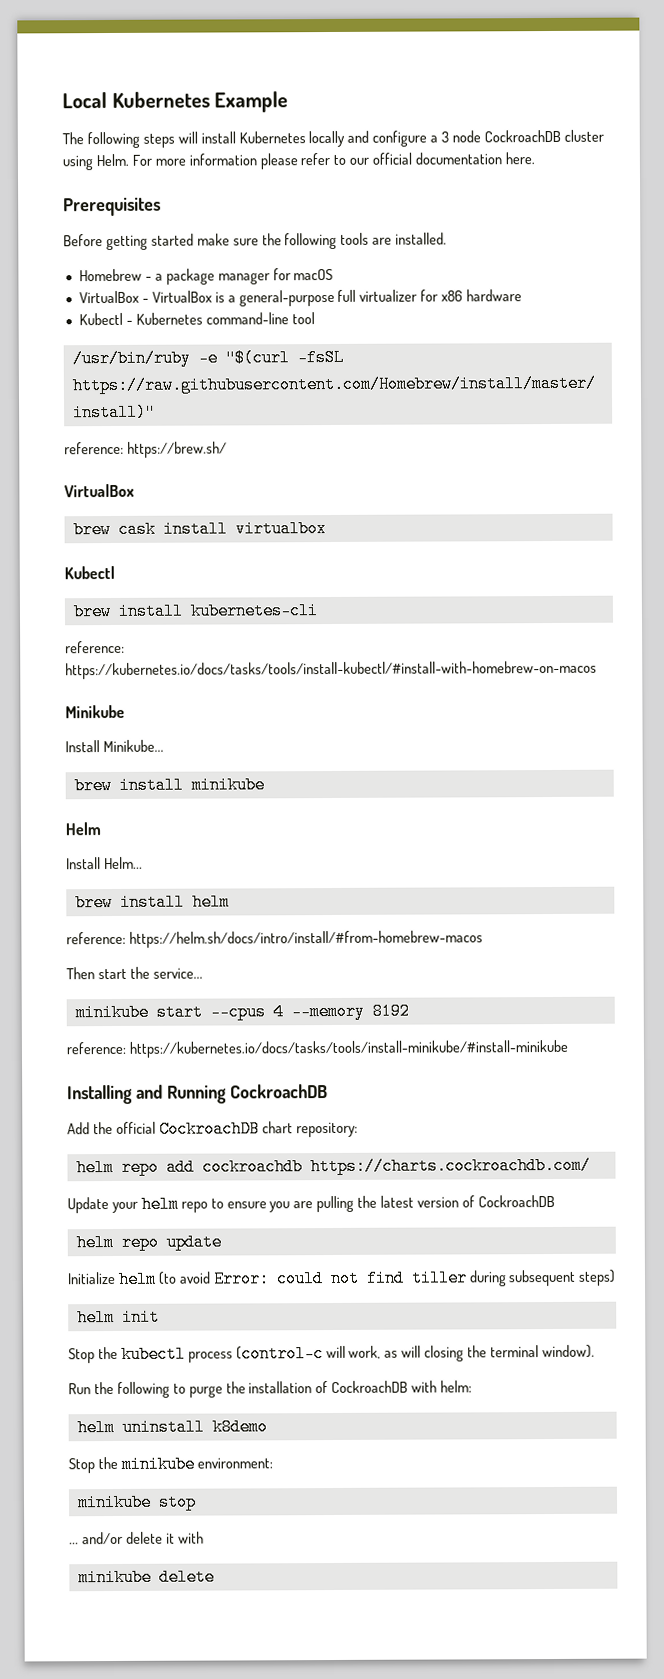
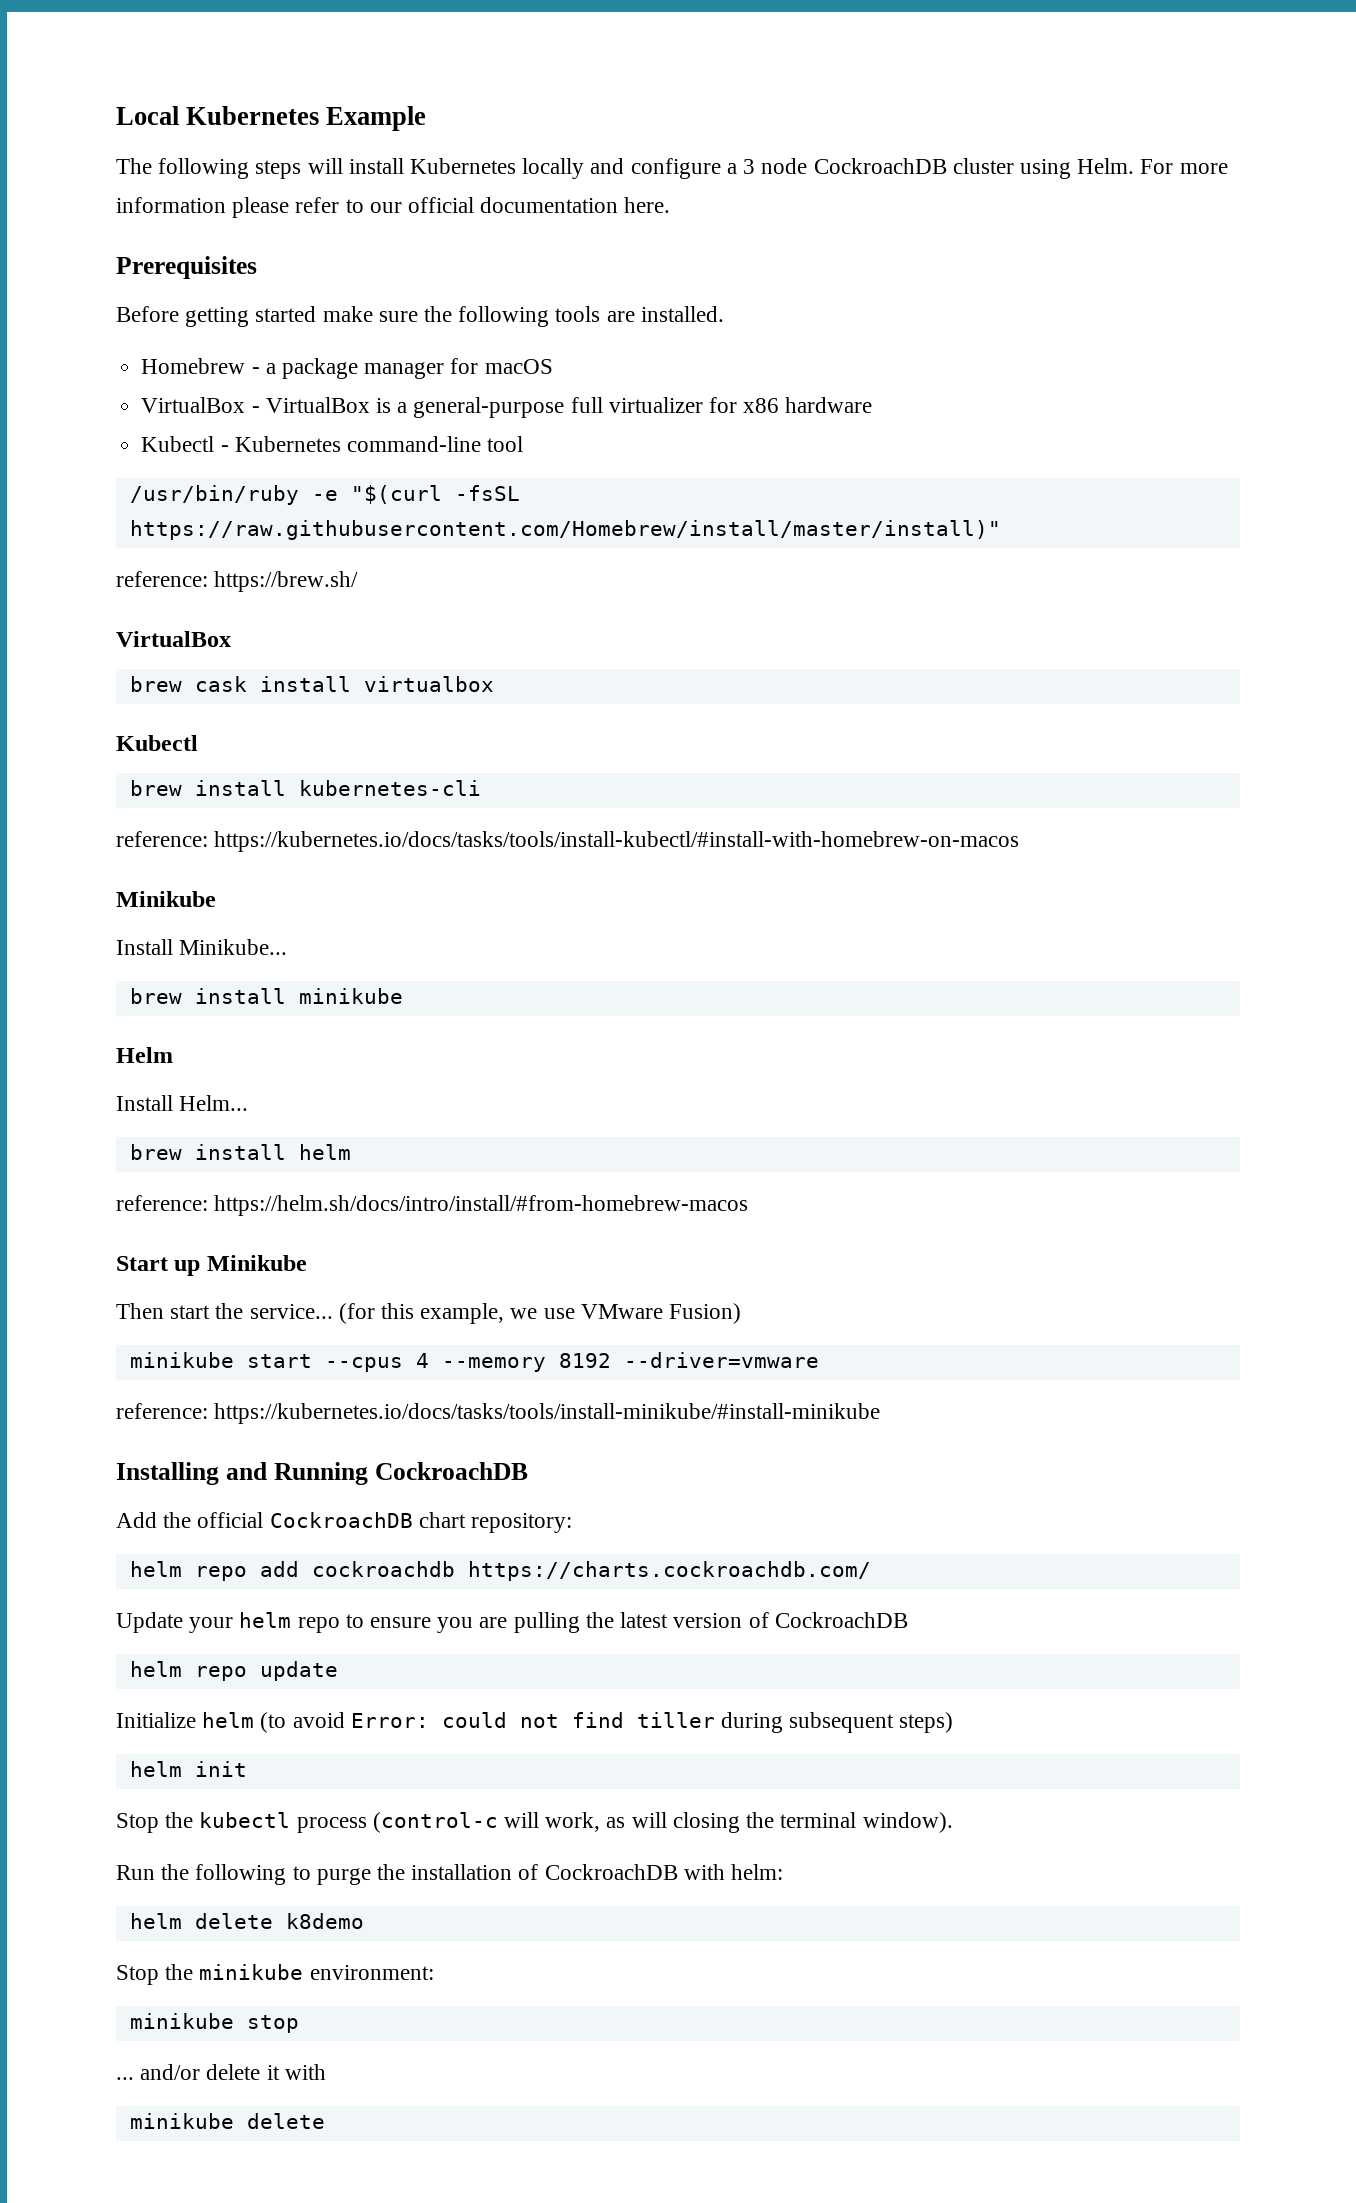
(483, 939) none -> [116,1255,307,1276] // Start up Minikube
(203, 973) none -> [338,1303,742,1324] (for this example, we use VMware Fusion)
(410, 1011) none -> [623,1352,819,1368] --driver=vmware
[121,1418,205,1436] uninstall -> [194,1913,273,1929] delete

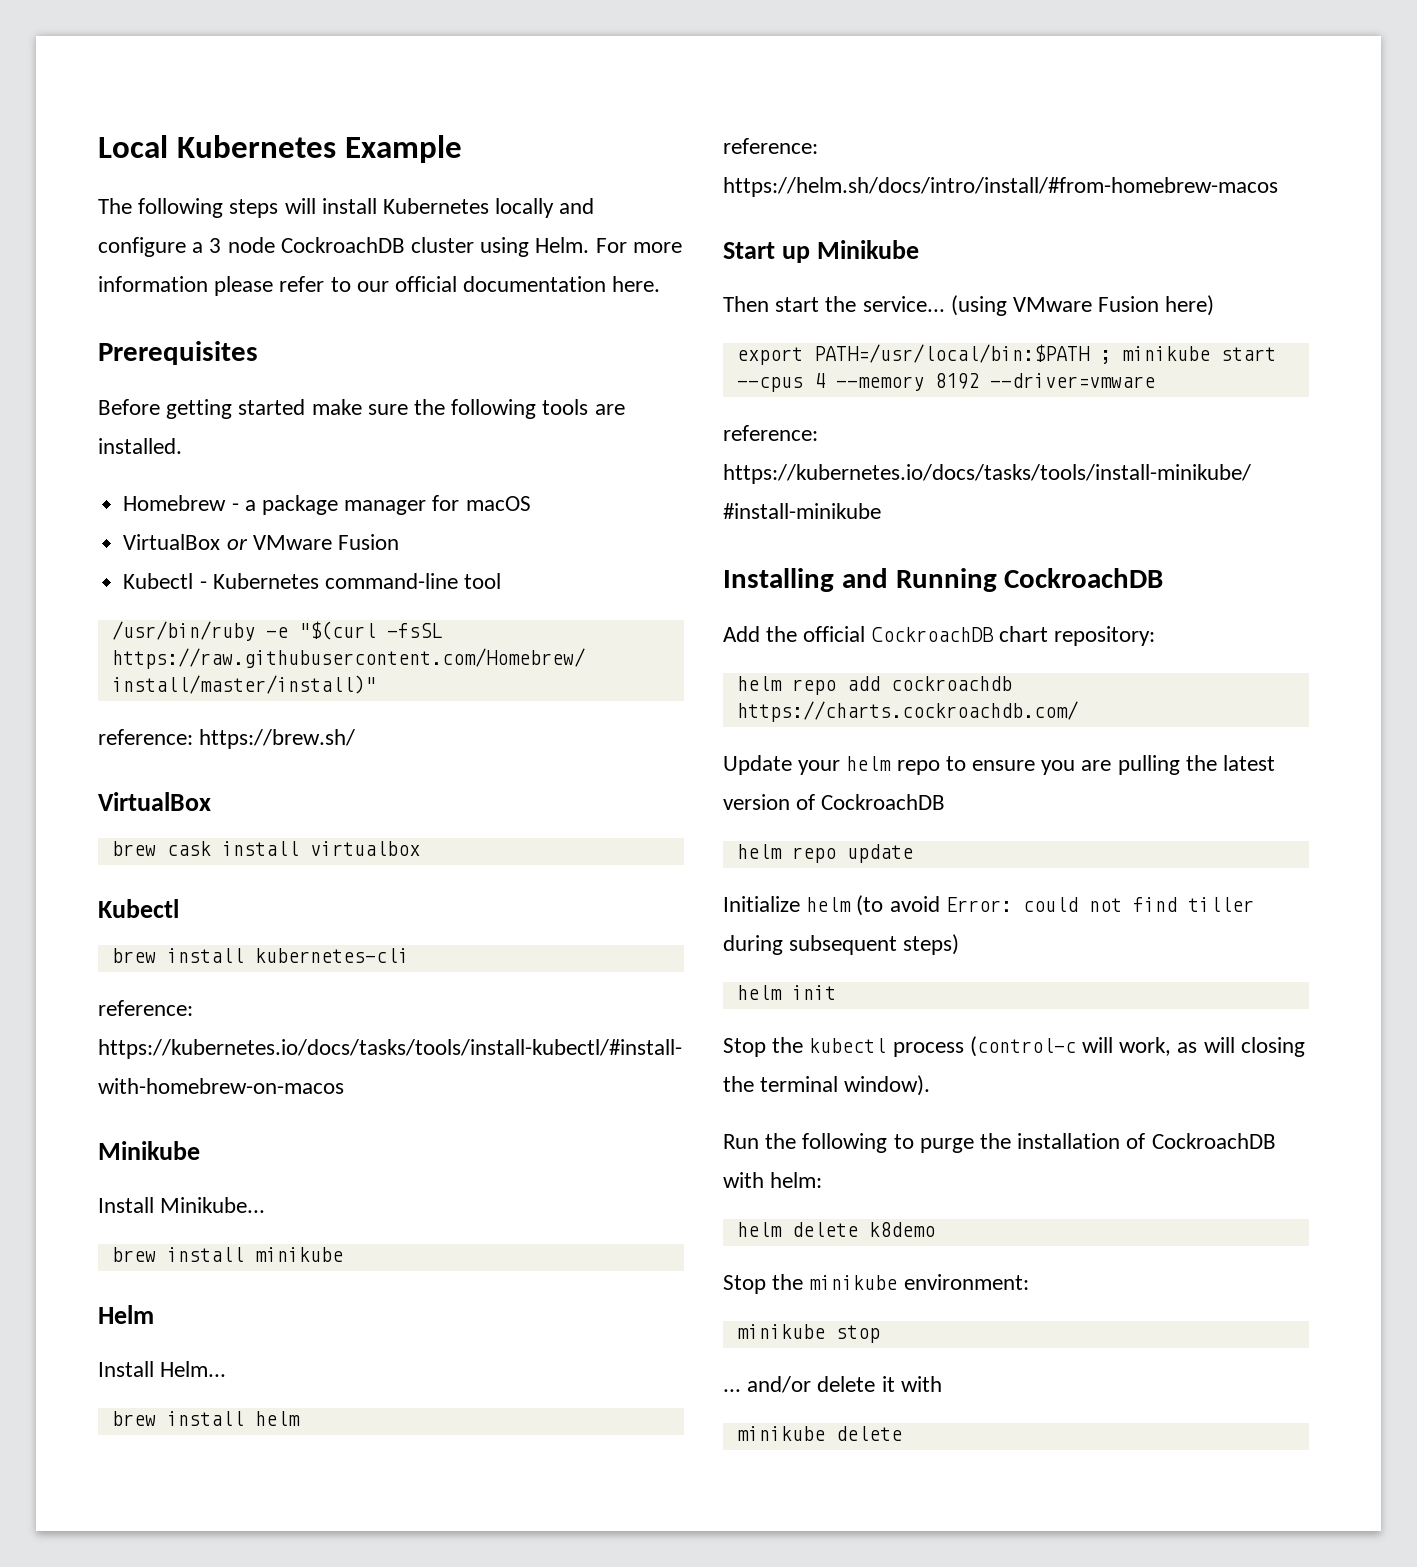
[251,397,873,418] - VirtualBox is a general-purpose full virtualizer for x86 hardware -> [226,534,399,550] or VMware Fusion
[338,1303,742,1324] (for this example, we use VMware Fusion) // -> [950,295,1215,316] [736,344,1111,365] (using VMware Fusion here) // export PATH=/usr/local/bin:$PATH ;

